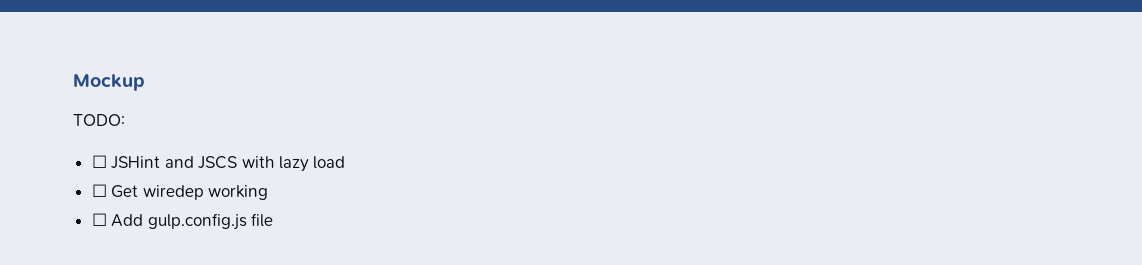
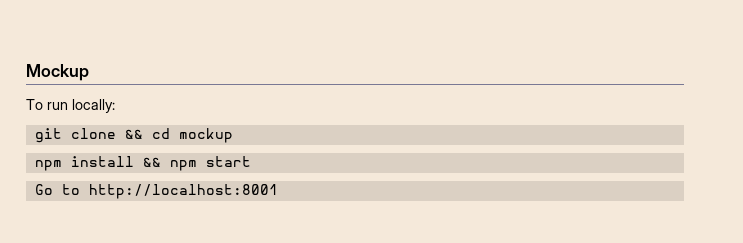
[73,114,125,126] [91,155,346,172] [91,184,269,200] [91,213,274,230] TODO: // ☐ JSHint and JSCS with lazy load // ☐ Get wiredep working // ☐ Add gulp.config.js file -> [26,99,115,113] [34,128,233,143] [34,156,251,171] [34,184,278,199] To run locally: // git clone && cd mockup // npm install && npm start // Go to http://localhost:8001

